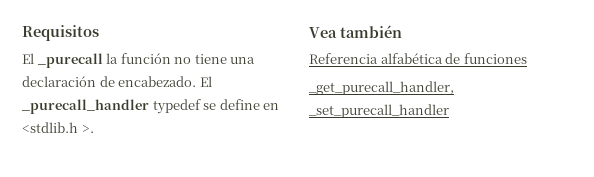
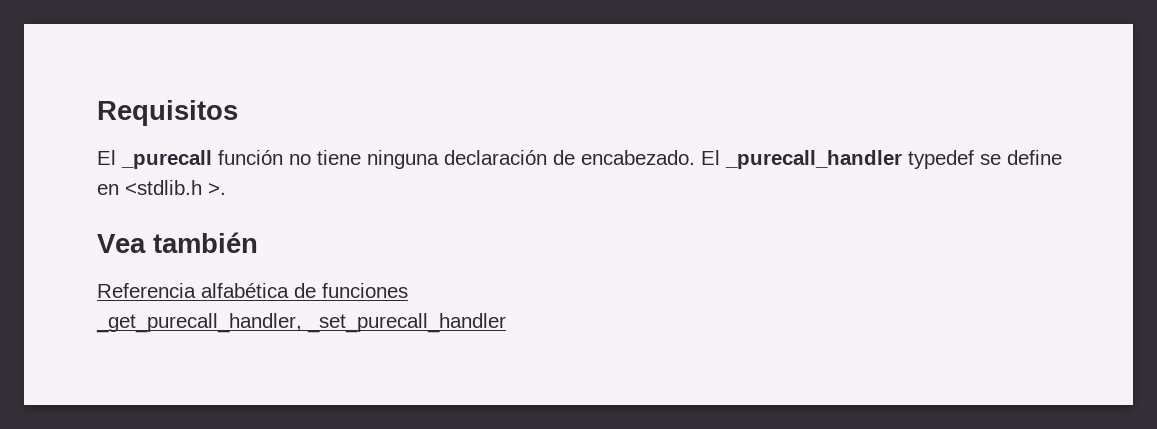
[106,53,119,64] la -> (212, 159) none
[230,57,256,64] una -> [367,150,439,169] ninguna

